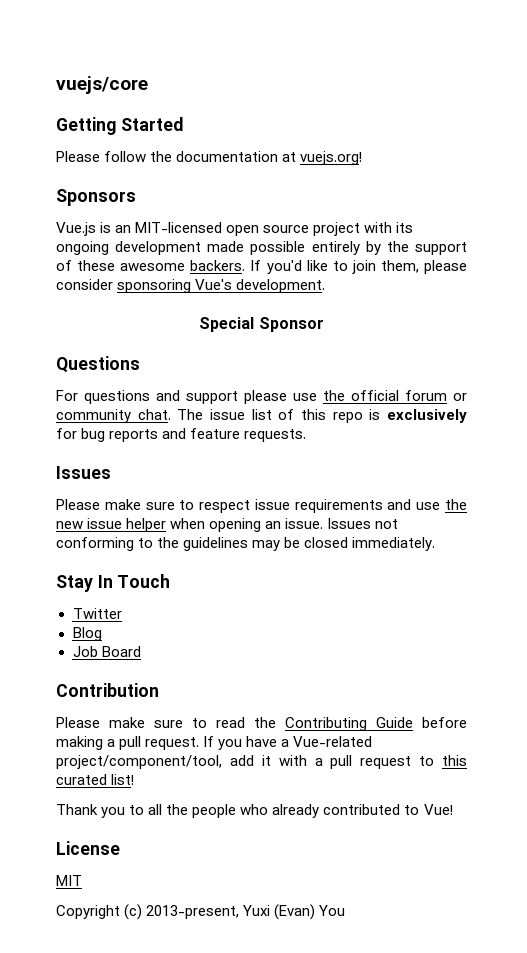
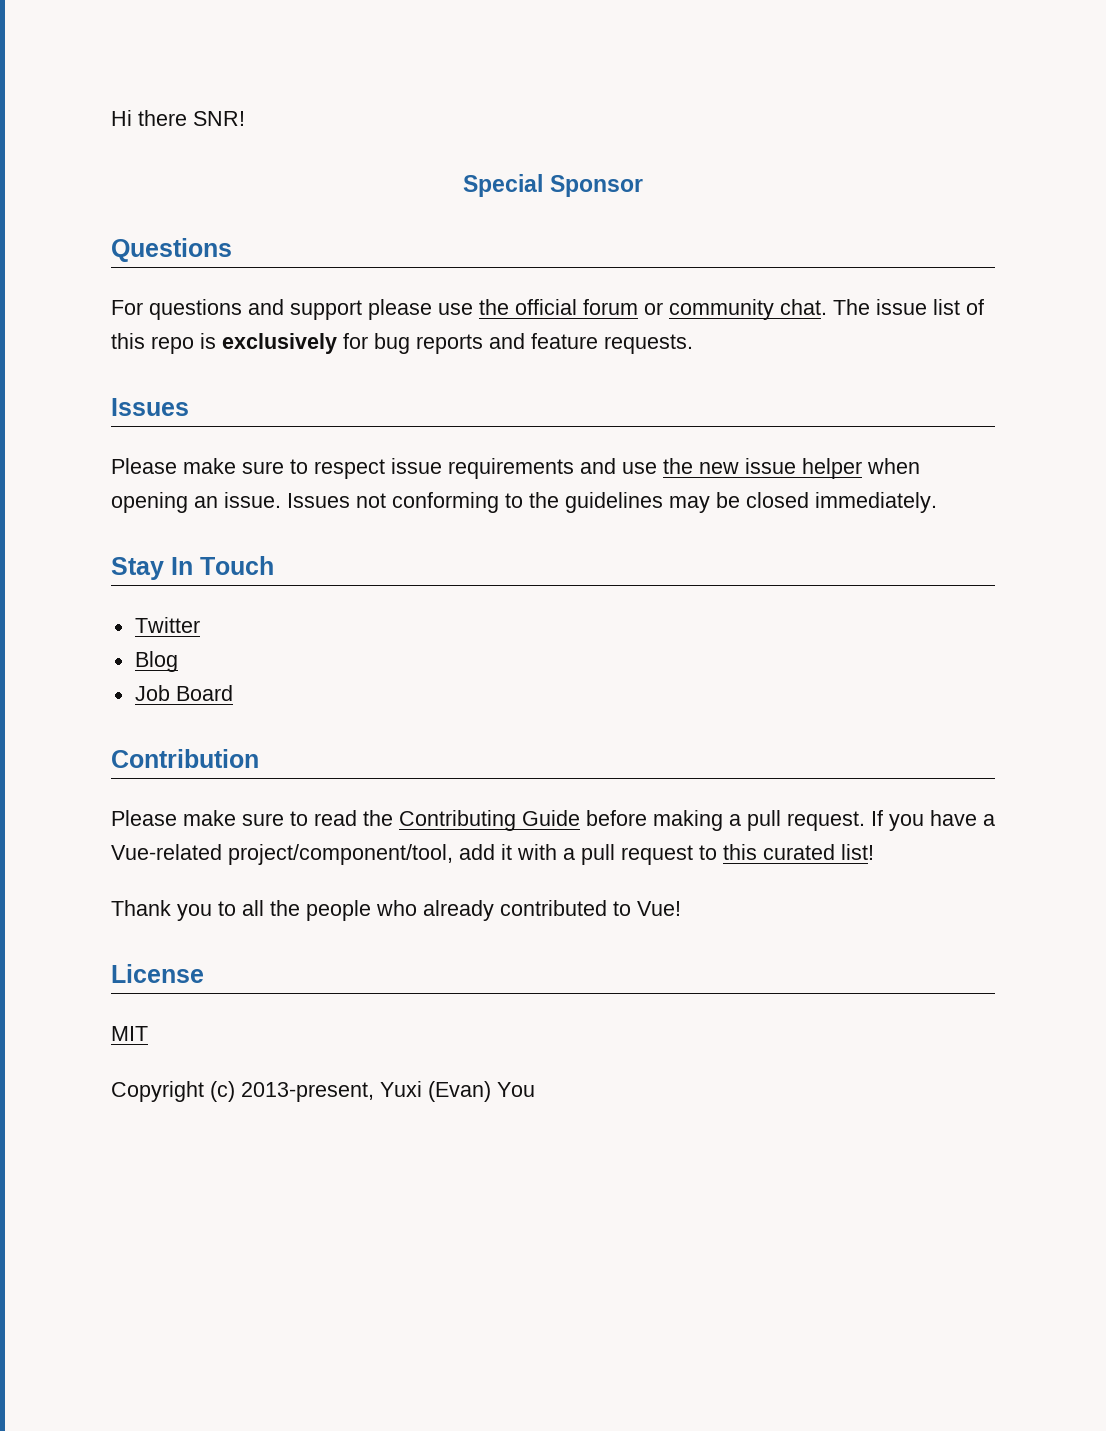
[56,76,148,94] [56,117,183,135] [56,151,363,165] [56,189,136,206] [56,222,414,236] [56,241,468,255] [56,260,468,274] [56,279,326,293] vuejs/core // Getting Started // Please follow the documentation at vuejs.org! // Sponsors // Vue.js is an MIT-licensed open source project with its ongoing development made possible entirely by the support of these awesome backers. If you'd like to join them, please consider sponsoring Vue's development. -> [111,110,245,126] Hi there SNR!

